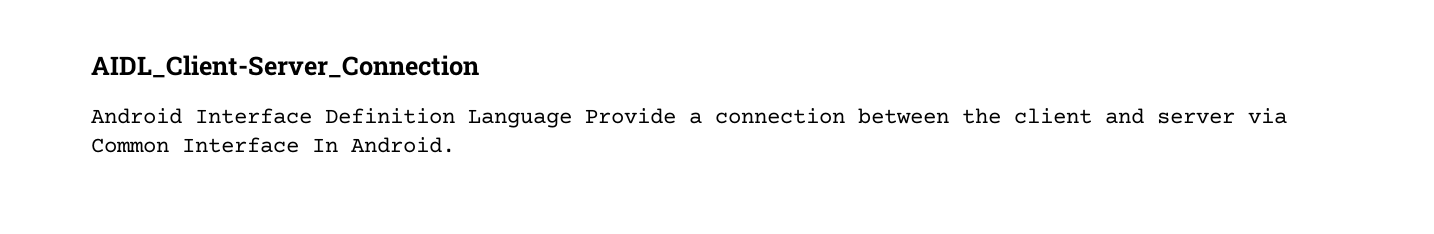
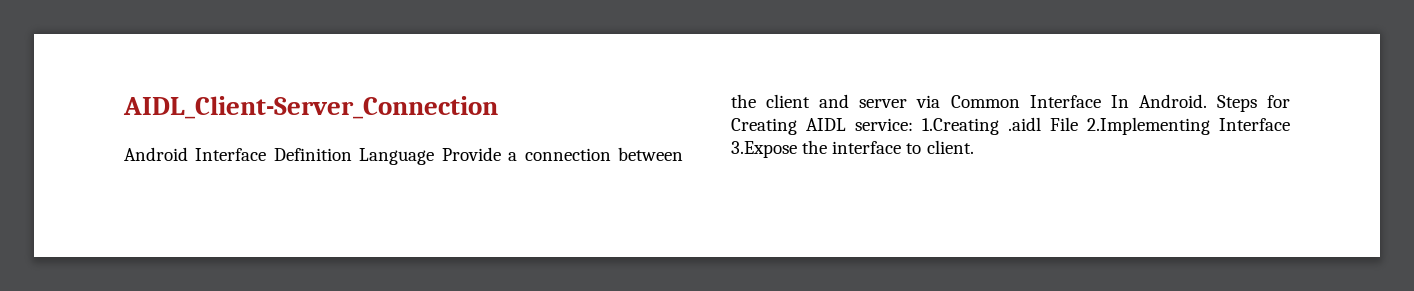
(455, 145) none -> [1216,95,1290,112] [731,117,1290,135] [731,140,974,158] Steps for Creating AIDL service: 1.Creating .aidl File 2.Implementing Interface 3.Expose the interface to client.

